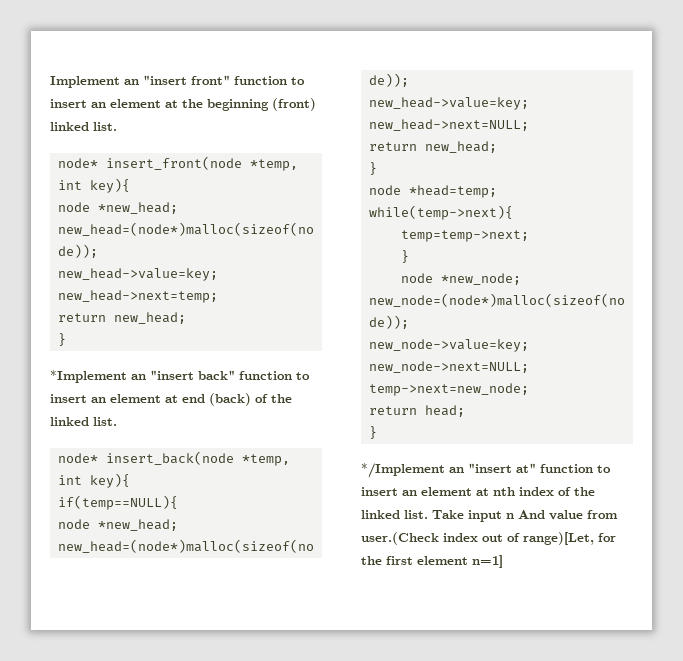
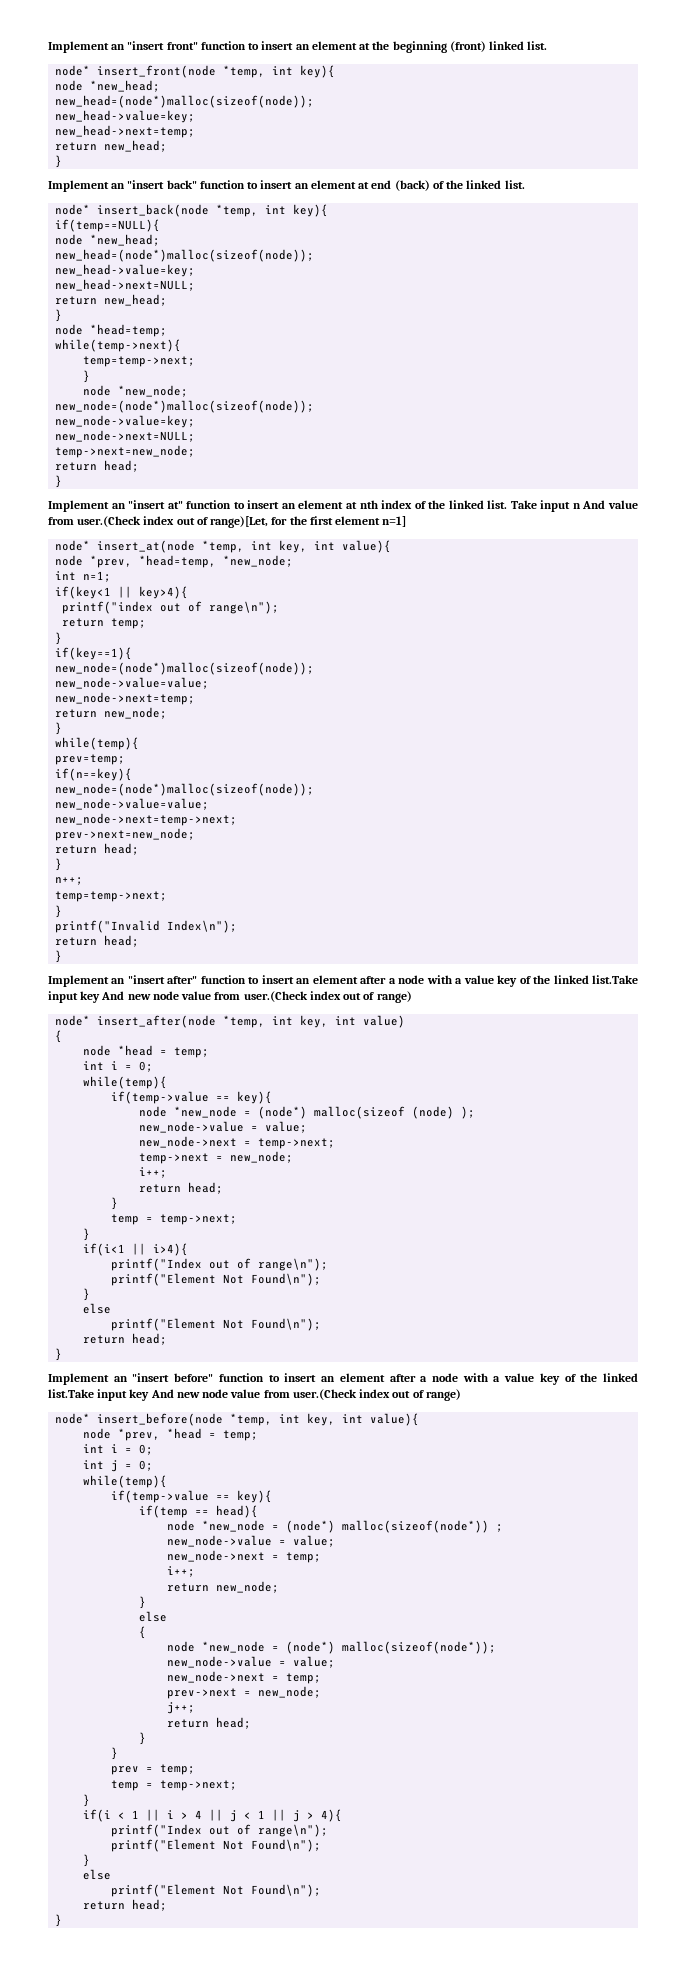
[50,370,127,383] *Implement -> [48,180,109,192] Implement
[361,463,445,478] */Implement -> [48,500,109,512] Implement
(503, 561) none -> [55,540,392,553] [55,555,294,568] [55,571,112,582] [55,586,189,599] [62,601,280,614] [62,618,147,629] [55,632,63,645] [55,647,133,660] [55,662,315,675] [55,677,210,689] [55,692,196,705] [55,707,168,719] [55,722,63,735] [55,737,140,750] [55,754,126,765] [55,768,133,781] [55,783,315,796] [55,798,210,810] [55,813,238,826] [55,828,196,841] [55,843,140,855] [55,858,63,871] [55,877,84,885] [55,891,168,902] [55,905,63,918] [55,920,238,933] [55,935,140,947] [55,950,63,963] [48,975,638,987] [48,991,412,1003] [55,1015,406,1028] [55,1030,63,1043] [83,1045,210,1058] [83,1061,154,1072] [83,1076,168,1089] [111,1091,273,1104] [139,1106,476,1119] [139,1121,308,1133] [139,1136,336,1149] [139,1151,294,1164] [139,1167,168,1178] [139,1182,224,1194] [111,1197,119,1210] [111,1214,238,1225] [83,1228,91,1241] [83,1243,189,1256] [111,1258,329,1271] [111,1273,322,1286] [83,1288,91,1301] [83,1303,112,1314] [111,1318,322,1331] [83,1333,168,1345] [55,1348,63,1361] [48,1373,638,1385] [48,1389,461,1401] [55,1413,420,1426] [83,1428,259,1441] [83,1444,154,1455] [83,1460,154,1472] [83,1475,168,1488] [111,1490,273,1503] [139,1505,259,1518] [167,1520,504,1533] [167,1535,336,1547] [167,1550,322,1563] [167,1566,196,1577] [167,1581,280,1593] [139,1596,147,1609] [139,1611,168,1622] [139,1626,147,1639] [167,1641,497,1654] [167,1656,336,1668] [167,1671,322,1684] [167,1686,322,1699] [167,1702,196,1714] [167,1717,252,1729] [139,1732,147,1745] [111,1747,119,1760] [111,1764,196,1775] [111,1780,238,1791] [83,1794,91,1807] [83,1809,343,1822] [111,1824,329,1837] [111,1839,322,1852] [83,1854,91,1867] [83,1869,112,1880] [111,1884,322,1897] [83,1899,168,1911] [55,1914,63,1927] // node* insert_at(node *temp, int key, int value){ // node *prev, *head=temp, *new_node; // int n=1; // if(key<1 || key>4){ // printf("index out of range\n"); // return temp; // } // if(key==1){ // new_node=(node*)malloc(sizeof(node)); // new_node->value=value; // new_node->next=temp; // return new_node; // } // while(temp){ // prev=temp; // if(n==key){ // new_node=(node*)malloc(sizeof(node)); // new_node->value=value; // new_node->next=temp->next; // prev->next=new_node; // return head; // } // n++; // temp=temp->next; // } // printf("Invalid Index\n"); // return head; // } // Implement an "insert after" function to insert an element after a node with a value key of the linked list.Take input key And new node value from user.(Check index out of range) // node* insert_after(node *temp, int key, int value) // { // node *head = temp; // int i = 0; // while(temp){ // if(temp->value == key){ // node *new_node = (node*) malloc(sizeof (node) ); // new_node->value = value; // new_node->next = temp->next; // temp->next = new_node; // i++; // return head; // } // temp = temp->next; // } // if(i<1 || i>4){ // printf("Index out of range\n"); // printf("Element Not Found\n"); // } // else // printf("Element Not Found\n"); // return head; // } // Implement an "insert before" function to insert an element after a node with a value key of the linked list.Take input key And new node value from user.(Check index out of range) // node* insert_before(node *temp, int key, int value){ // node *prev, *head = temp; // int i = 0; // int j = 0; // while(temp){ // if(temp->value == key){ // if(temp == head){ // node *new_node = (node*) malloc(sizeof(node*)) ; // new_node->value = value; // new_node->next = temp; // i++; // return new_node; // } // else // { // node *new_node = (node*) malloc(sizeof(node*)); // new_node->value = value; // new_node->next = temp; // prev->next = new_node; // j++; // return head; // } // } // prev = temp; // temp = temp->next; // } // if(i < 1 || i > 4 || j < 1 || j > 4){ // printf("Index out of range\n"); // printf("Element Not Found\n"); // } // else // printf("Element Not Found\n"); // return head; // }

